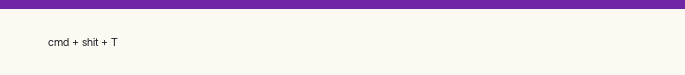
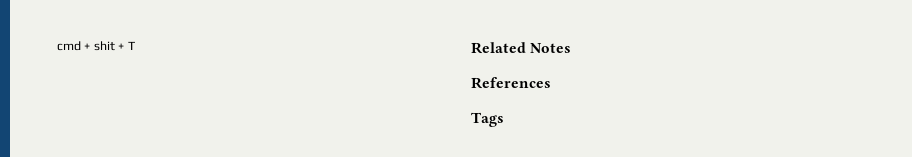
(118, 42) none -> [471,42,572,54] [471,77,551,89] [471,112,504,127] // Related Notes // References // Tags

